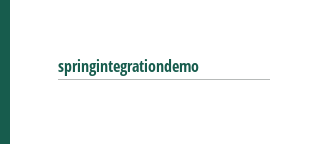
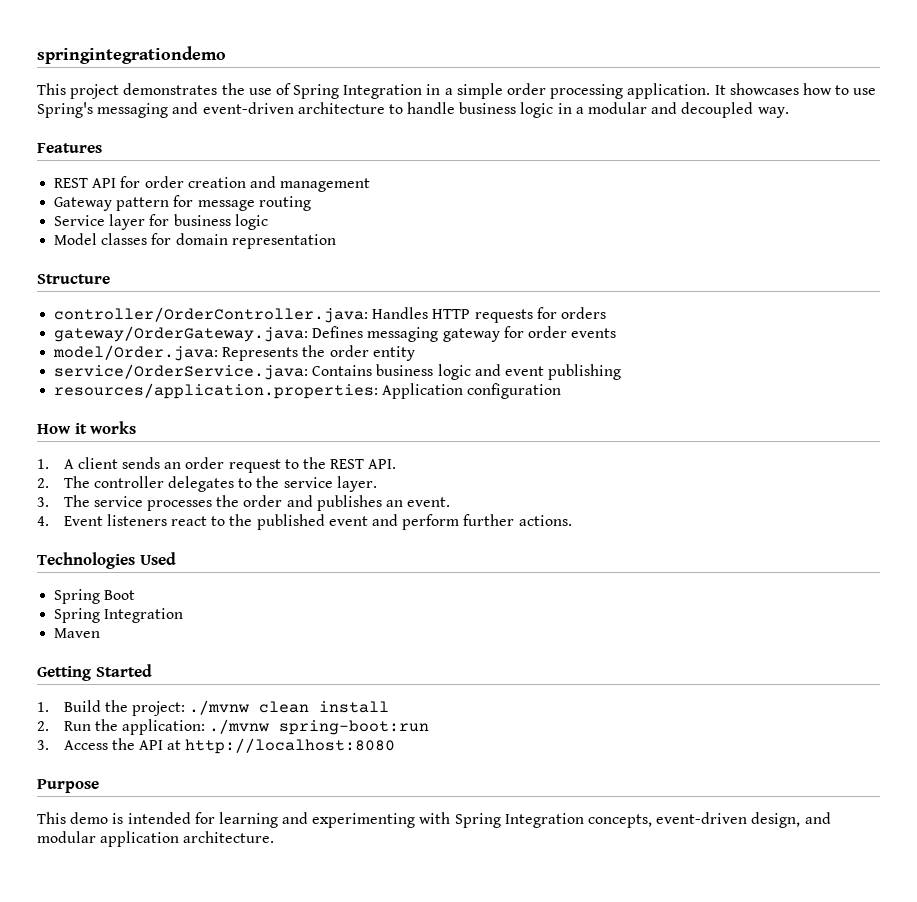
(199, 67) none -> [37,83,877,99] [37,102,789,118] [37,143,102,153] [54,176,371,192] [54,195,311,211] [54,214,268,230] [54,233,336,249] [37,274,110,284] [54,307,606,323] [54,326,617,342] [53,345,415,361] [54,364,622,380] [54,383,562,399] [37,421,137,434] [37,457,397,473] [37,476,377,492] [37,495,451,511] [37,514,572,530] [37,552,176,569] [54,589,136,604] [54,608,184,623] [54,628,101,638] [37,664,152,681] [37,700,390,716] [37,719,430,735] [37,738,396,754] [37,779,99,793] [37,812,831,828] [37,831,275,847] // This project demonstrates the use of Spring Integration in a simple order processing application. It showcases how to use Spring's messaging and event-driven architecture to handle business logic in a modular and decoupled way. // Features // REST API for order creation and management // Gateway pattern for message routing // Service layer for business logic // Model classes for domain representation // Structure // controller/OrderController.java: Handles HTTP requests for orders // gateway/OrderGateway.java: Defines messaging gateway for order events // model/Order.java: Represents the order entity // service/OrderService.java: Contains business logic and event publishing // resources/application.properties: Application configuration // How it works // 1. A client sends an order request to the REST API. // 2. The controller delegates to the service layer. // 3. The service processes the order and publishes an event. // 4. Event listeners react to the published event and perform further actions. // Technologies Used // Spring Boot // Spring Integration // Maven // Getting Started // 1. Build the project: ./mvnw clean install // 2. Run the application: ./mvnw spring-boot:run // 3. Access the API at http://localhost:8080 // Purpose // This demo is intended for learning and experimenting with Spring Integration concepts, event-driven design, and modular application architecture.

